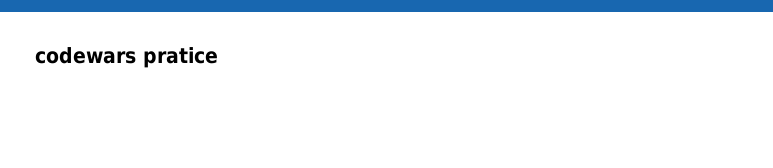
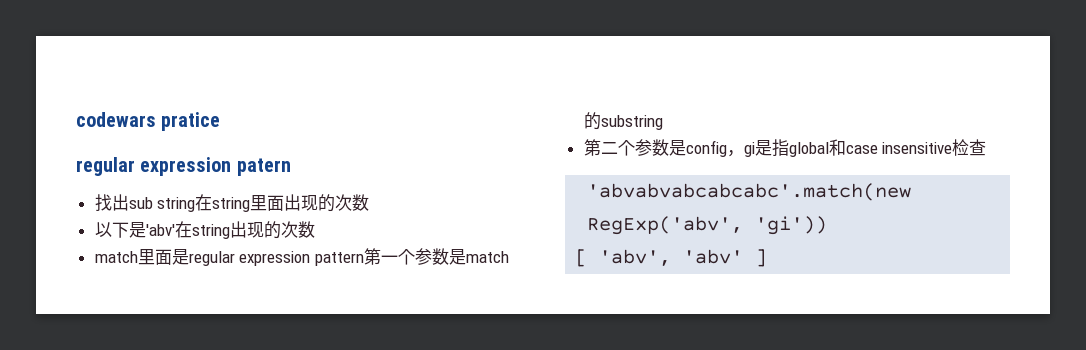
(218, 57) none -> [76,157,291,176] [94,194,370,212] [94,221,315,239] [94,248,509,266] [583,112,663,130] [583,139,987,157] [587,183,912,201] [587,216,828,235] [575,249,768,267] // regular expression patern // 找出sub string在string里面出现的次数 // 以下是'abv'在string出现的次数 // match里面是regular expression pattern第一个参数是match的substring // 第二个参数是config，gi是指global和case insensitive检查 // 'abvabvabcabcabc'.match(new RegExp('abv', 'gi')) // [ 'abv', 'abv' ]

